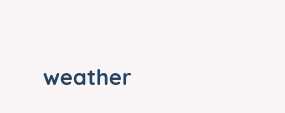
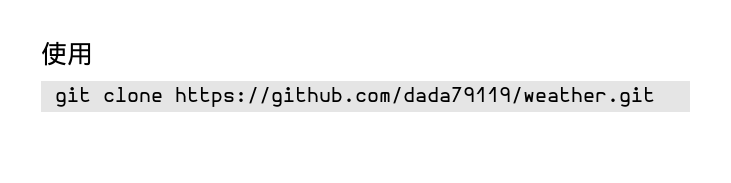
[43,69,132,85] weather -> [41,41,93,66] [54,87,655,107] 使用 // git clone https://github.com/dada79119/weather.git

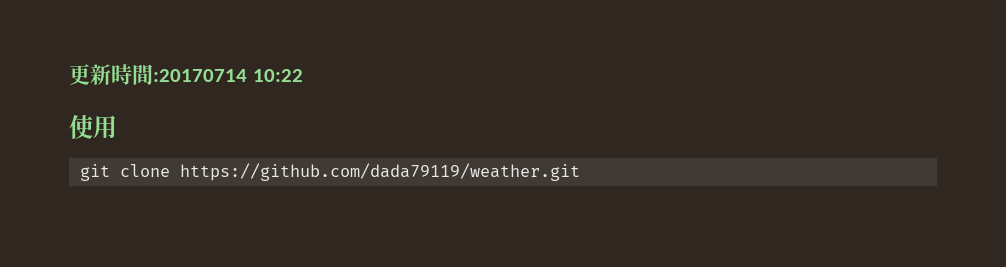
(41, 53) none -> [69,64,303,85] 更新時間:20170714 10:22 //

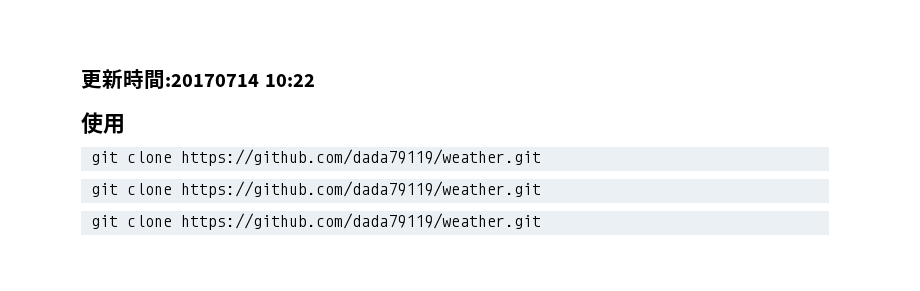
(580, 172) none -> [91,181,542,198] [91,213,542,230] // git clone https://github.com/dada79119/weather.git // git clone https://github.com/dada79119/weather.git

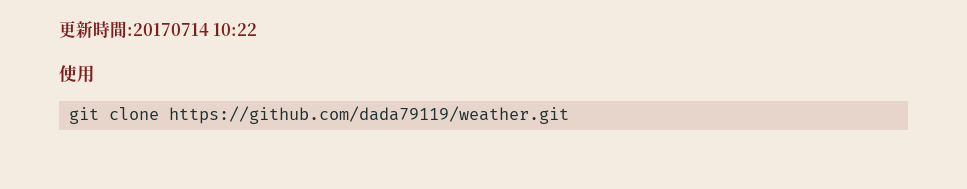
[91,181,542,198] [91,213,542,230] // git clone https://github.com/dada79119/weather.git // git clone https://github.com/dada79119/weather.git -> (569, 115) none

